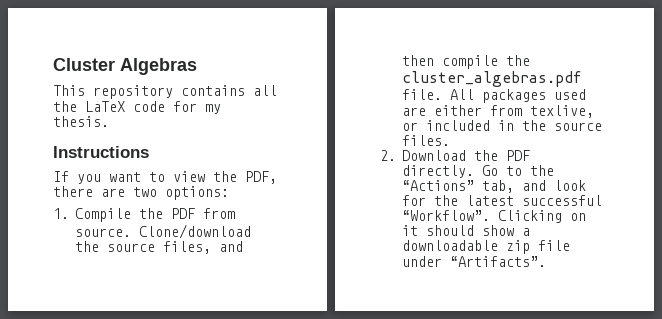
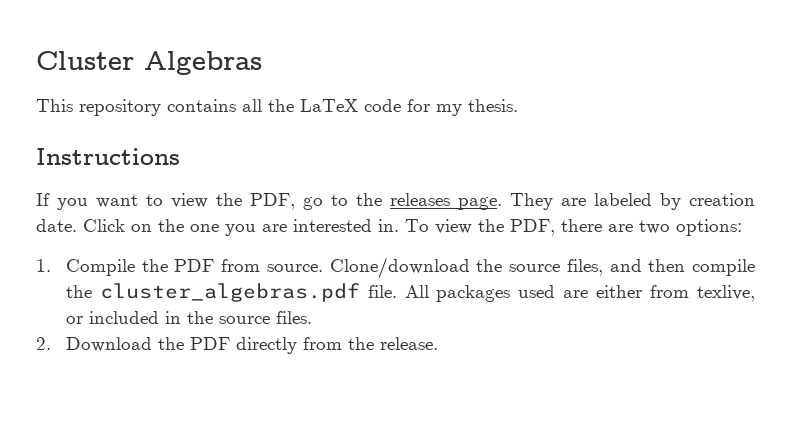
(277, 177) none -> [303,193,755,210] [36,219,555,236] go to the releases page. They are labeled by creation date. Click on the one you are interested in. To view the PDF,
[401,165,554,178] [401,180,586,193] [401,195,602,206] [401,210,586,223] [401,225,530,236] [401,240,570,254] [401,256,546,267] directly. Go to the “Actions” tab, and look for the latest successful “Workflow”. Clicking on it should show a downloadable zip file under “Artifacts”. -> [235,337,438,354] directly from the release.

